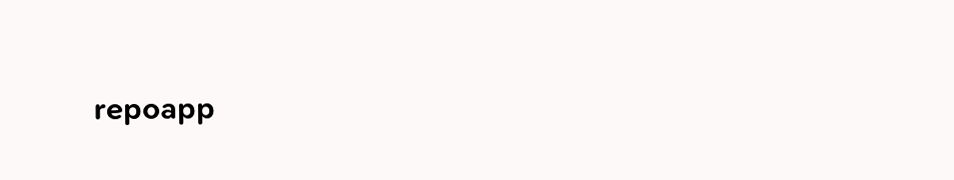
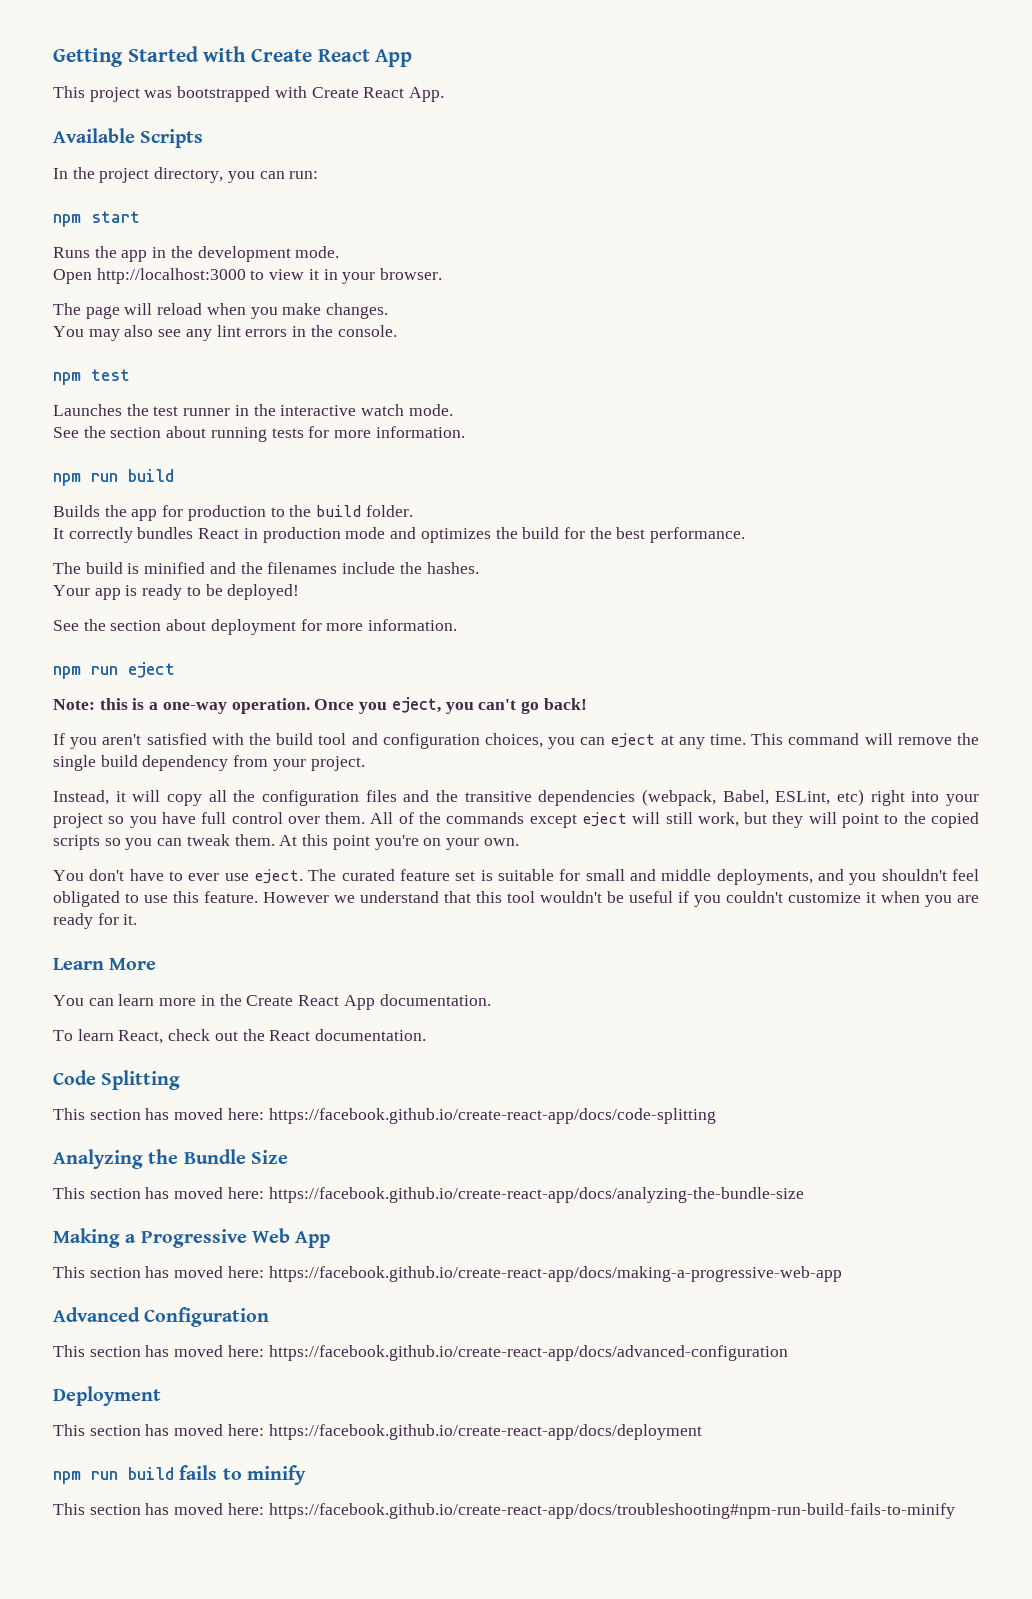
[94,102,216,126] repoapp -> [53,46,413,67] [53,86,445,102] [53,128,204,148] [53,167,319,183] [53,211,140,227] [53,246,340,262] [53,268,443,284] [53,303,389,319] [53,325,397,341] [53,369,130,385] [53,404,453,416] [53,426,465,442] [53,469,174,486] [53,505,413,521] [53,527,746,543] [53,562,479,574] [53,584,300,600] [53,619,458,635] [53,662,175,679] [53,697,587,714] [53,733,979,749] [53,755,365,771] [53,789,979,806] [53,812,980,828] [53,834,519,850] [53,869,980,885] [53,891,979,907] [53,913,138,929] [53,958,157,970] [53,994,491,1010] [53,1029,427,1044] [53,1070,181,1090] [53,1108,716,1124] [53,1149,288,1169] [53,1187,804,1203] [53,1228,331,1248] [53,1266,842,1282] [53,1307,270,1327] [53,1345,788,1361] [53,1386,161,1406] [53,1424,702,1440] [53,1465,306,1485] [53,1503,955,1519] Getting Started with Create React App // This project was bootstrapped with Create React App. // Available Scripts // In the project directory, you can run: // npm start // Runs the app in the development mode. // Open http://localhost:3000 to view it in your browser. // The page will reload when you make changes. // You may also see any lint errors in the console. // npm test // Launches the test runner in the interactive watch mode. // See the section about running tests for more information. // npm run build // Builds the app for production to the build folder. // It correctly bundles React in production mode and optimizes the build for the best performance. // The build is minified and the filenames include the hashes. // Your app is ready to be deployed! // See the section about deployment for more information. // npm run eject // Note: this is a one-way operation. Once you eject, you can't go back! // If you aren't satisfied with the build tool and configuration choices, you can eject at any time. This command will remove the single build dependency from your project. // Instead, it will copy all the configuration files and the transitive dependencies (webpack, Babel, ESLint, etc) right into your project so you have full control over them. All of the commands except eject will still work, but they will point to the copied scripts so you can tweak them. At this point you're on your own. // You don't have to ever use eject. The curated feature set is suitable for small and middle deployments, and you shouldn't feel obligated to use this feature. However we understand that this tool wouldn't be useful if you couldn't customize it when you are ready for it. // Learn More // You can learn more in the Create React App documentation. // To learn React, check out the React documentation. // Code Splitting // This section has moved here: https://facebook.github.io/create-react-app/docs/code-splitting // Analyzing the Bundle Size // This section has moved here: https://facebook.github.io/create-react-app/docs/analyzing-the-bundle-size // Making a Progressive Web App // This section has moved here: https://facebook.github.io/create-react-app/docs/making-a-progressive-web-app // Advanced Configuration // This section has moved here: https://facebook.github.io/create-react-app/docs/advanced-configuration // Deployment // This section has moved here: https://facebook.github.io/create-react-app/docs/deployment // npm run build fails to minify // This section has moved here: https://facebook.github.io/create-react-app/docs/troubleshooting#npm-run-build-fails-to-minify

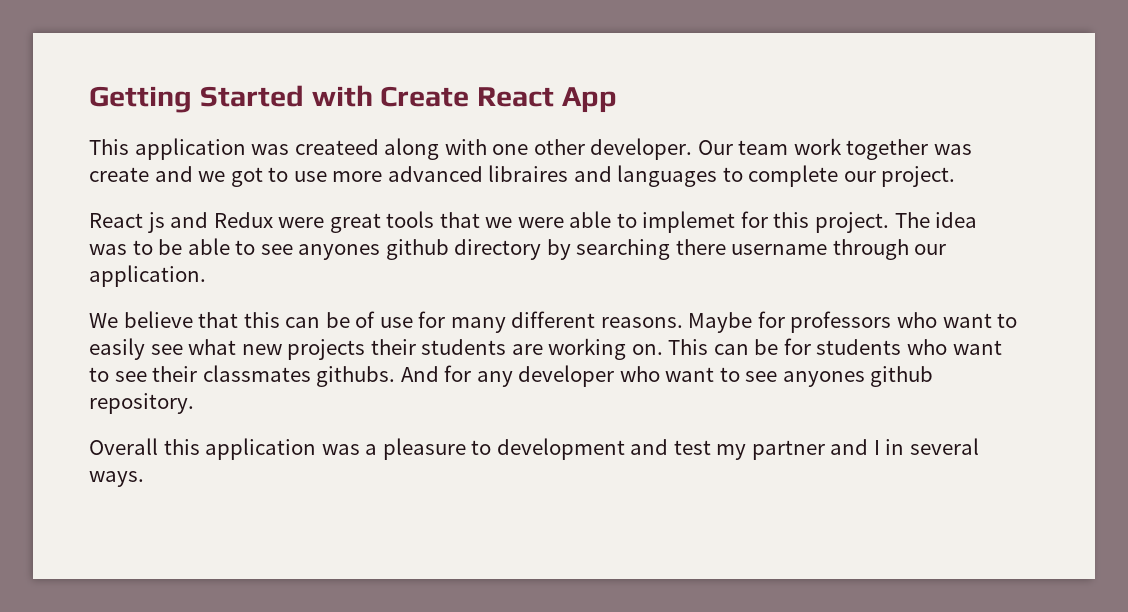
[89,86,445,102] [53,128,204,148] [53,167,319,183] [53,211,140,227] [53,246,340,262] [53,268,443,284] [53,303,389,319] [53,325,397,341] [53,369,130,385] [53,404,453,416] [53,426,465,442] [53,469,174,486] [53,505,413,521] [53,527,746,543] [53,562,479,574] [53,584,300,600] [53,619,458,635] [53,662,175,679] [53,697,587,714] [53,733,979,749] [53,755,365,771] [53,789,979,806] [53,812,980,828] [53,834,519,850] [53,869,980,885] [53,891,979,907] [53,913,138,929] [53,958,157,970] [53,994,491,1010] [53,1029,427,1044] [53,1070,181,1090] [53,1108,716,1124] [53,1149,288,1169] [53,1187,804,1203] [53,1228,331,1248] [53,1266,842,1282] [53,1307,270,1327] [53,1345,788,1361] [53,1386,161,1406] [53,1424,702,1440] [53,1465,306,1485] [53,1503,955,1519] project was bootstrapped with Create React App. // Available Scripts // In the project directory, you can run: // npm start // Runs the app in the development mode. // Open http://localhost:3000 to view it in your browser. // The page will reload when you make changes. // You may also see any lint errors in the console. // npm test // Launches the test runner in the interactive watch mode. // See the section about running tests for more information. // npm run build // Builds the app for production to the build folder. // It correctly bundles React in production mode and optimizes the build for the best performance. // The build is minified and the filenames include the hashes. // Your app is ready to be deployed! // See the section about deployment for more information. // npm run eject // Note: this is a one-way operation. Once you eject, you can't go back! // If you aren't satisfied with the build tool and configuration choices, you can eject at any time. This command will remove the single build dependency from your project. // Instead, it will copy all the configuration files and the transitive dependencies (webpack, Babel, ESLint, etc) right into your project so you have full control over them. All of the commands except eject will still work, but they will point to the copied scripts so you can tweak them. At this point you're on your own. // You don't have to ever use eject. The curated feature set is suitable for small and middle deployments, and you shouldn't feel obligated to use this feature. However we understand that this tool wouldn't be useful if you couldn't customize it when you are ready for it. // Learn More // You can learn more in the Create React App documentation. // To learn React, check out the React documentation. // Code Splitting // This section has moved here: https://facebook.github.io/create-react-app/docs/code-splitting // Analyzing the Bundle Size // This section has moved here: https://facebook.github.io/create-react-app/docs/analyzing-the-bundle-size // Making a Progressive Web App // This section has moved here: https://facebook.github.io/create-react-app/docs/making-a-progressive-web-app // Advanced Configuration // This section has moved here: https://facebook.github.io/create-react-app/docs/advanced-configuration // Deployment // This section has moved here: https://facebook.github.io/create-react-app/docs/deployment // npm run build fails to minify // This section has moved here: https://facebook.github.io/create-react-app/docs/troubleshooting#npm-run-build-fails-to-minify -> [134,138,972,160] [89,165,956,187] [89,211,978,233] [89,238,947,260] [89,265,206,287] [89,311,1018,333] [89,338,1002,360] [89,365,934,387] [89,393,194,414] [89,438,980,460] [89,471,144,487] application was createed along with one other developer. Our team work together was create and we got to use more advanced libraires and languages to complete our project. // React js and Redux were great tools that we were able to implemet for this project. The idea was to be able to see anyones github directory by searching there username through our application. // We believe that this can be of use for many different reasons. Maybe for professors who want to easily see what new projects their students are working on. This can be for students who want to see their classmates githubs. And for any developer who want to see anyones github repository. // Overall this application was a pleasure to development and test my partner and I in several ways.

